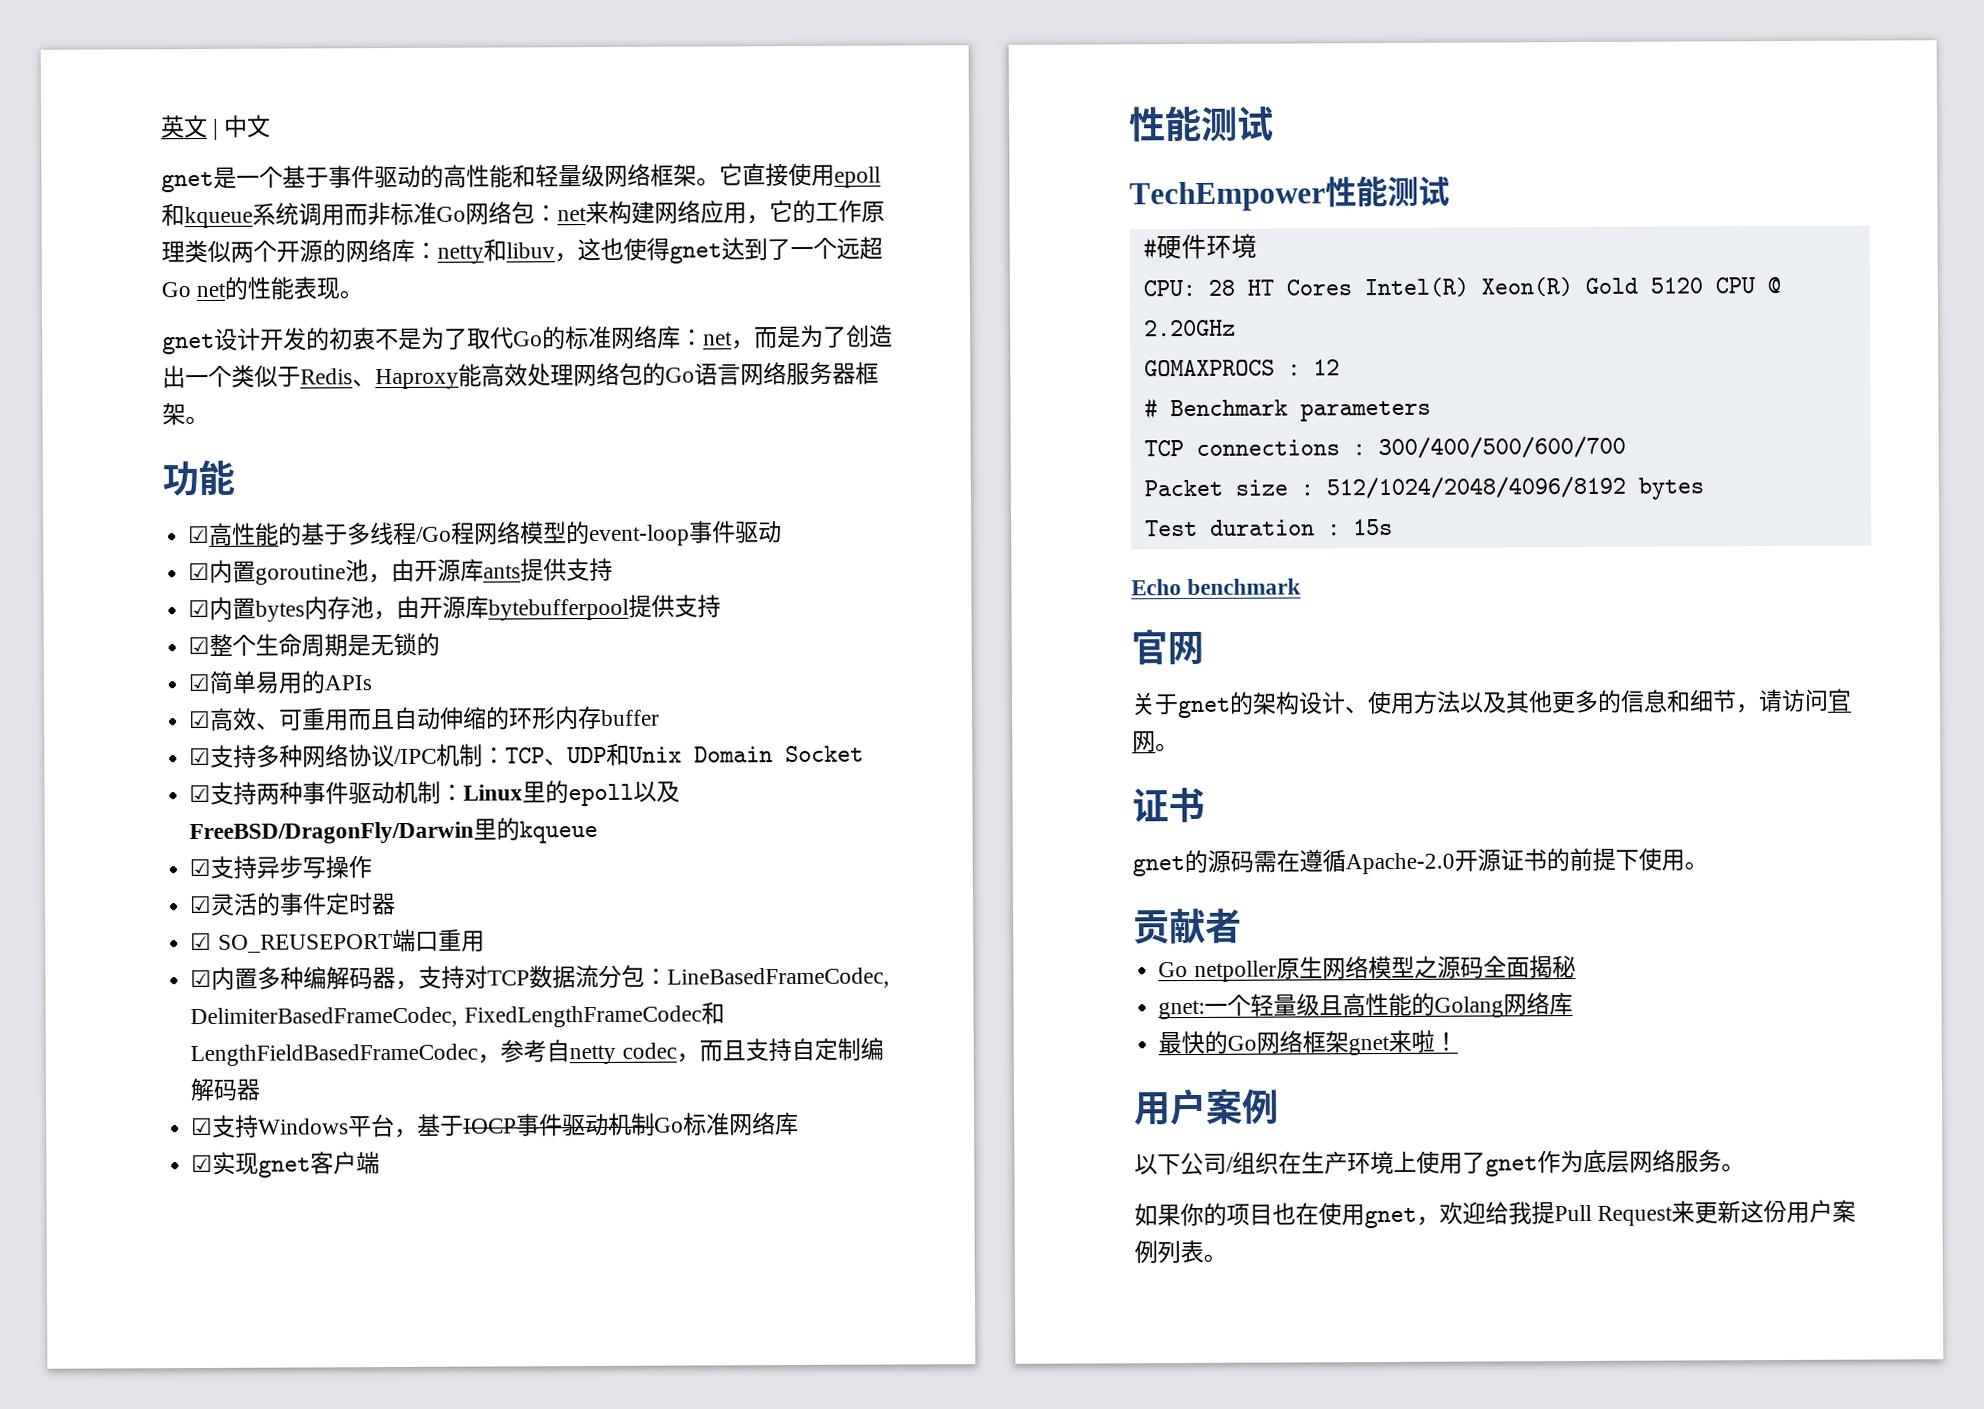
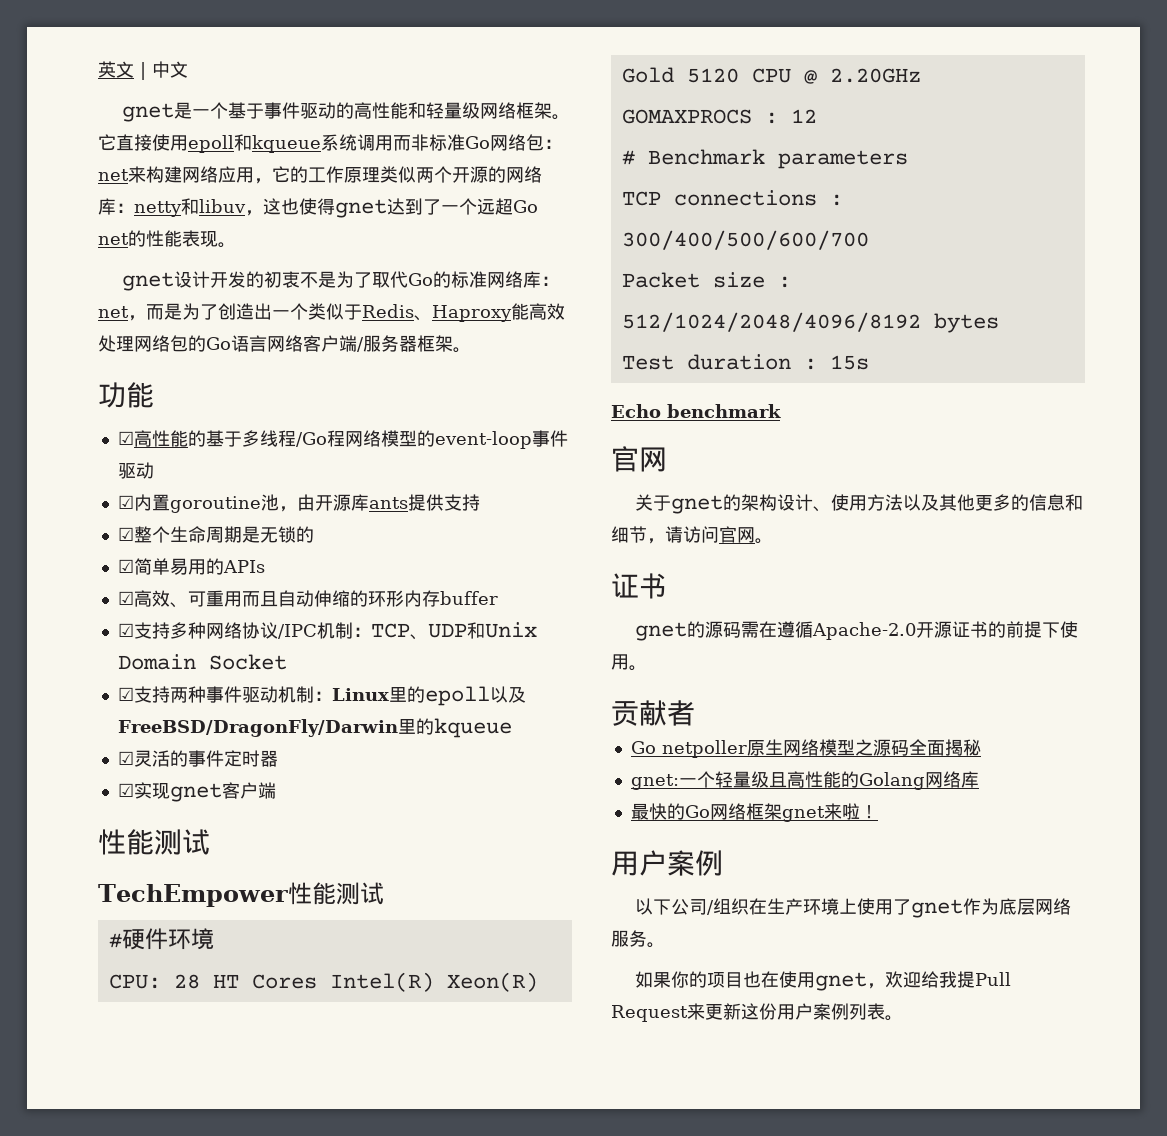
(787, 374) none -> [303,335,364,352] 客户端/
[188,594,722,622] // ☑内置bytes内存池，由开源库bytebufferpool提供支持 -> (480, 502) none
[189,855,373,879] // ☑支持异步写操作 -> (512, 728) none
[190,928,485,953] [190,964,891,991] [190,1001,725,1029] [190,1037,884,1067] [190,1077,261,1102] [191,1111,800,1139] // ☑ SO_REUSEPORT端口重用 // ☑内置多种编解码器，支持对TCP数据流分包：LineBasedFrameCodec, DelimiterBasedFrameCodec, FixedLengthFrameCodec和LengthFieldBasedFrameCodec，参考自netty codec，而且支持自定制编解码器 // ☑支持Windows平台，基于IOCP事件驱动机制Go标准网络库 -> (278, 758) none

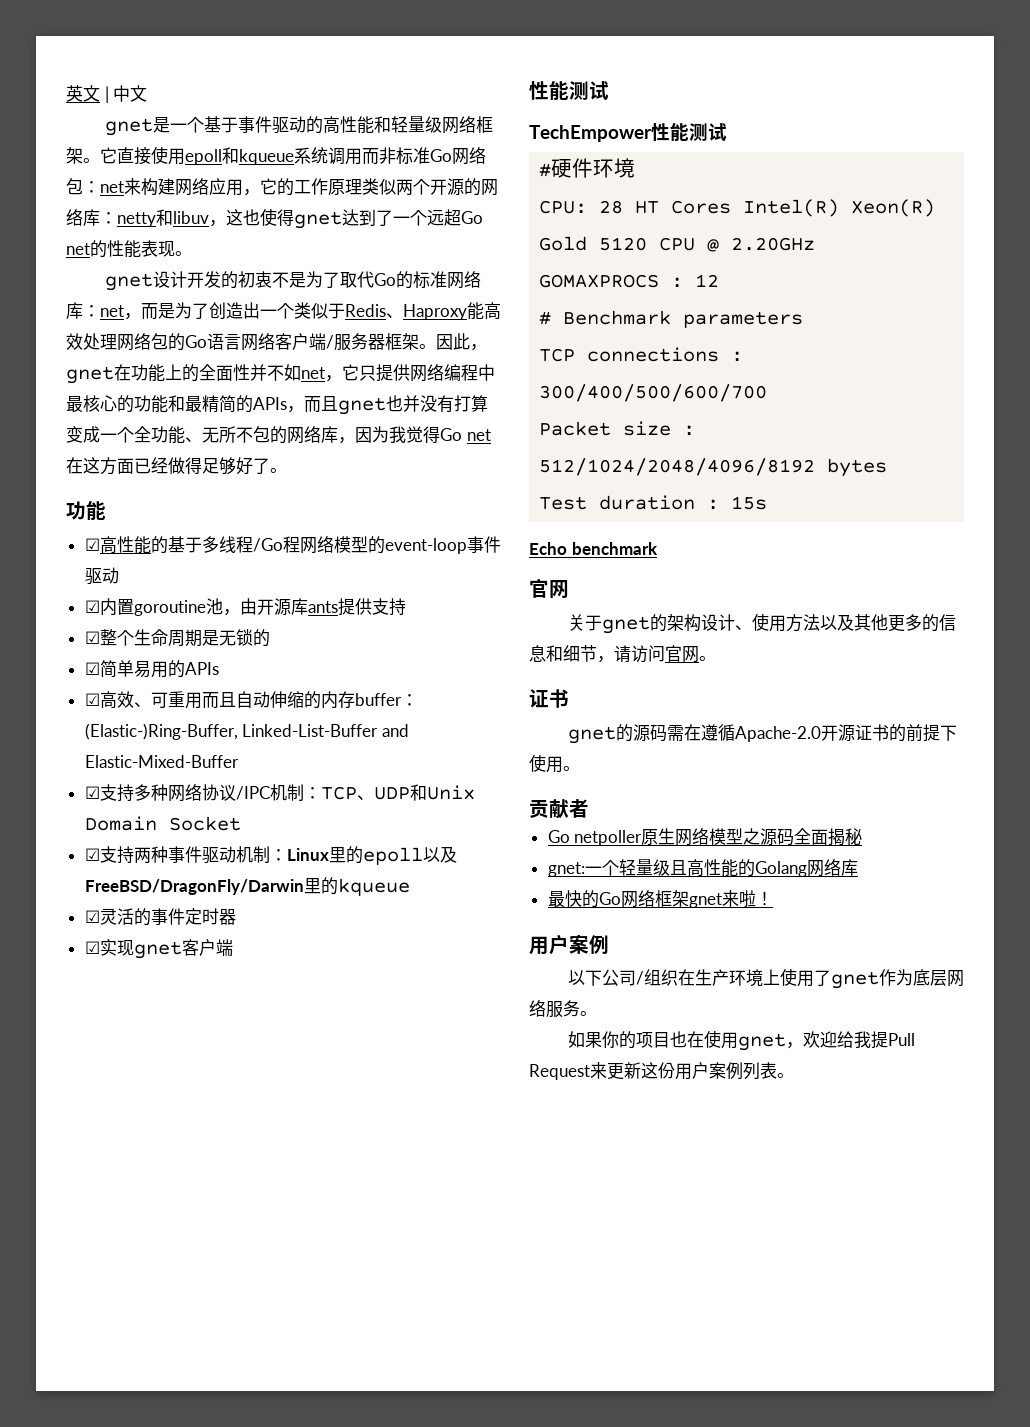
(471, 350) none -> [436,333,487,351] [66,364,495,384] [66,395,488,415] [66,426,491,444] [66,457,287,475] 因此，gnet在功能上的全面性并不如net，它只提供网络编程中最核心的功能和最精简的APIs，而且gnet也并没有打算变成一个全功能、无所不包的网络库，因为我觉得Go net在这方面已经做得足够好了。
[367,590,404,607] 环形 -> (321, 700) none
(498, 598) none -> [400,694,418,706] [84,723,409,740] [84,755,239,768] ：(Elastic-)Ring-Buffer, Linked-List-Buffer and Elastic-Mixed-Buffer

